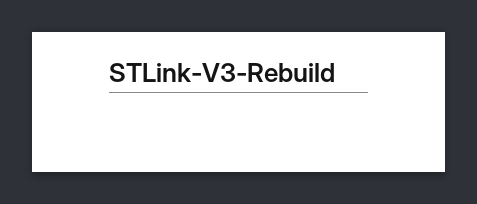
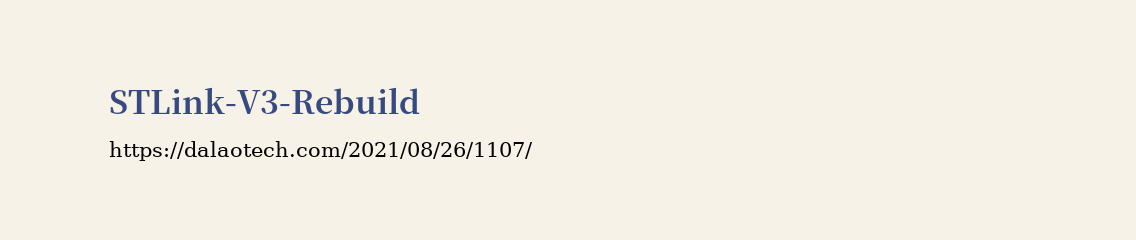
(335, 72) none -> [109,141,533,161] // https://dalaotech.com/2021/08/26/1107/

